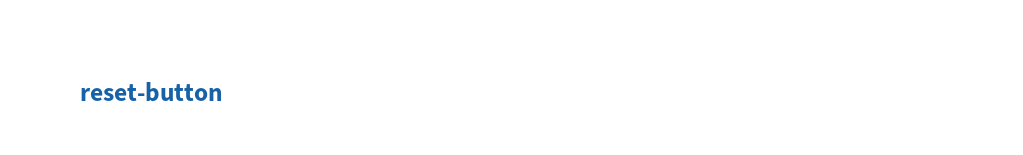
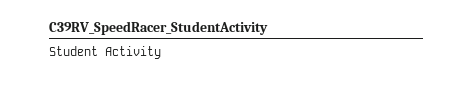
[80,82,223,102] reset-button -> [49,21,268,35] [49,46,161,59] C39RV_SpeedRacer_StudentActivity // Student Activity

